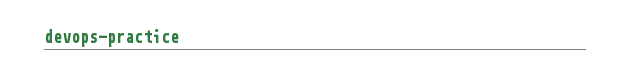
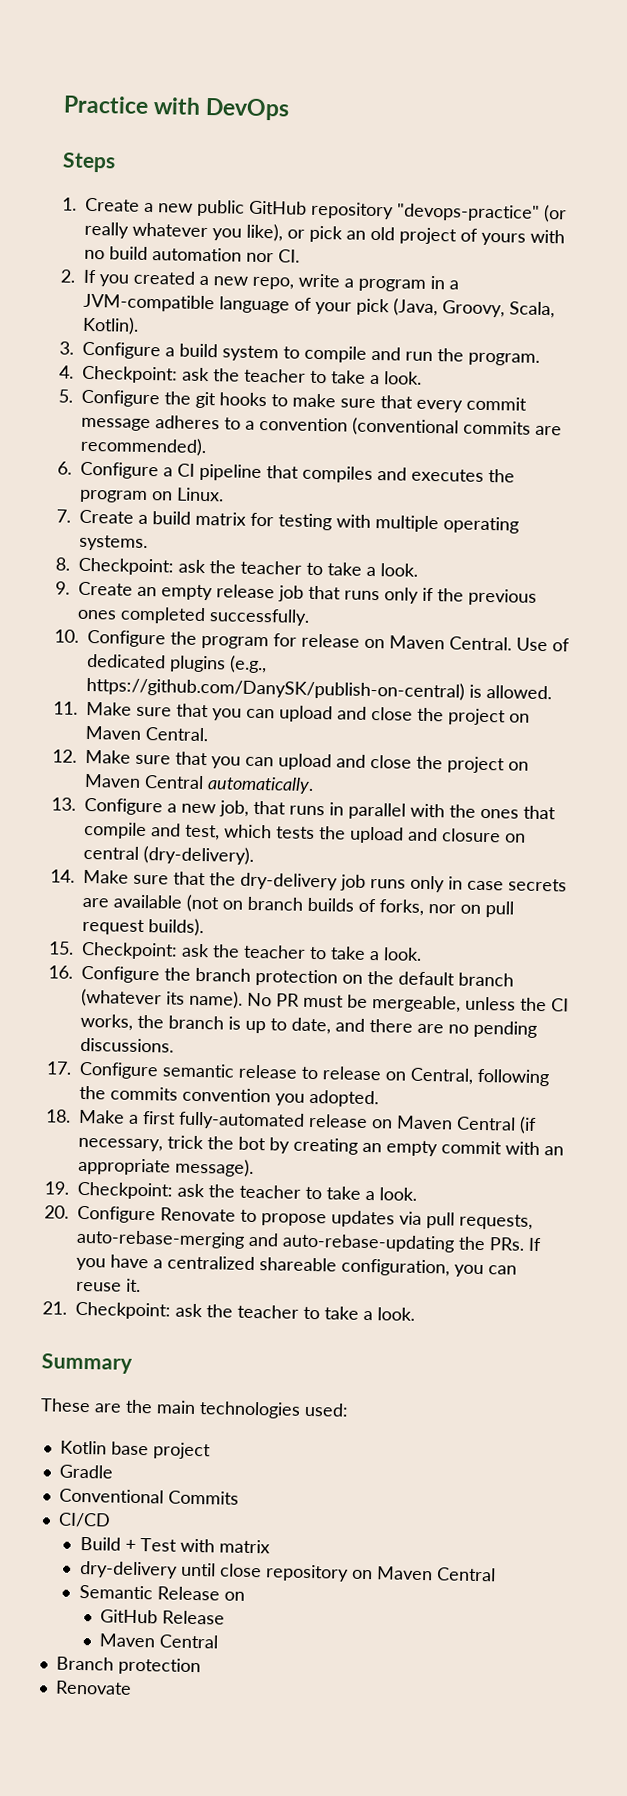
[44,29,179,47] devops-practice -> [63,95,291,121] [62,152,116,173] [62,197,567,223] [84,221,565,246] [84,246,300,263] [60,269,459,292] [83,293,555,319] [82,316,139,335] [59,341,540,366] [59,365,422,385] [58,389,527,413] [81,415,562,437] [80,436,207,457] [57,461,515,483] [79,487,224,504] [56,509,519,534] [79,534,148,552] [55,557,418,577] [55,581,537,606] [77,606,310,626] [54,629,570,652] [87,653,267,674] [86,676,552,701] [53,701,530,726] [85,725,208,742] [52,749,529,774] [84,773,314,794] [51,797,556,820] [84,821,526,844] [83,845,254,865] [50,869,567,893] [82,894,514,918] [82,918,204,937] [48,941,422,961] [48,965,514,987] [81,988,569,1013] [80,1013,537,1038] [80,1037,174,1053] [46,1061,550,1087] [79,1085,379,1108] [46,1109,537,1134] [78,1135,564,1157] [78,1157,254,1177] [44,1181,417,1201] [44,1205,533,1230] [76,1229,542,1253] [76,1254,517,1278] [76,1278,141,1293] [42,1301,415,1321] [41,1353,133,1374] [40,1398,349,1419] [59,1440,211,1460] [58,1464,113,1479] [58,1488,239,1505] [57,1512,111,1528] [79,1536,270,1554] [78,1560,496,1582] [78,1584,245,1601] [100,1609,226,1625] [99,1633,219,1649] [55,1656,201,1676] [54,1680,132,1695] Practice with DevOps // Steps // 1. Create a new public GitHub repository "devops-practice" (or really whatever you like), or pick an old project of yours with no build automation nor CI. // 2. If you created a new repo, write a program in a JVM-compatible language of your pick (Java, Groovy, Scala, Kotlin). // 3. Configure a build system to compile and run the program. // 4. Checkpoint: ask the teacher to take a look. // 5. Configure the git hooks to make sure that every commit message adheres to a convention (conventional commits are recommended). // 6. Configure a CI pipeline that compiles and executes the program on Linux. // 7. Create a build matrix for testing with multiple operating systems. // 8. Checkpoint: ask the teacher to take a look. // 9. Create an empty release job that runs only if the previous ones completed successfully. // 10. Configure the program for release on Maven Central. Use of dedicated plugins (e.g., https://github.com/DanySK/publish-on-central) is allowed. // 11. Make sure that you can upload and close the project on Maven Central. // 12. Make sure that you can upload and close the project on Maven Central automatically. // 13. Configure a new job, that runs in parallel with the ones that compile and test, which tests the upload and closure on central (dry-delivery). // 14. Make sure that the dry-delivery job runs only in case secrets are available (not on branch builds of forks, nor on pull request builds). // 15. Checkpoint: ask the teacher to take a look. // 16. Configure the branch protection on the default branch (whatever its name). No PR must be mergeable, unless the CI works, the branch is up to date, and there are no pending discussions. // 17. Configure semantic release to release on Central, following the commits convention you adopted. // 18. Make a first fully-automated release on Maven Central (if necessary, trick the bot by creating an empty commit with an appropriate message). // 19. Checkpoint: ask the teacher to take a look. // 20. Configure Renovate to propose updates via pull requests, auto-rebase-merging and auto-rebase-updating the PRs. If you have a centralized shareable configuration, you can reuse it. // 21. Checkpoint: ask the teacher to take a look. // Summary // These are the main technologies used: // Kotlin base project // Gradle // Conventional Commits // CI/CD // Build + Test with matrix // dry-delivery until close repository on Maven Central // Semantic Release on // GitHub Release // Maven Central // Branch protection // Renovate

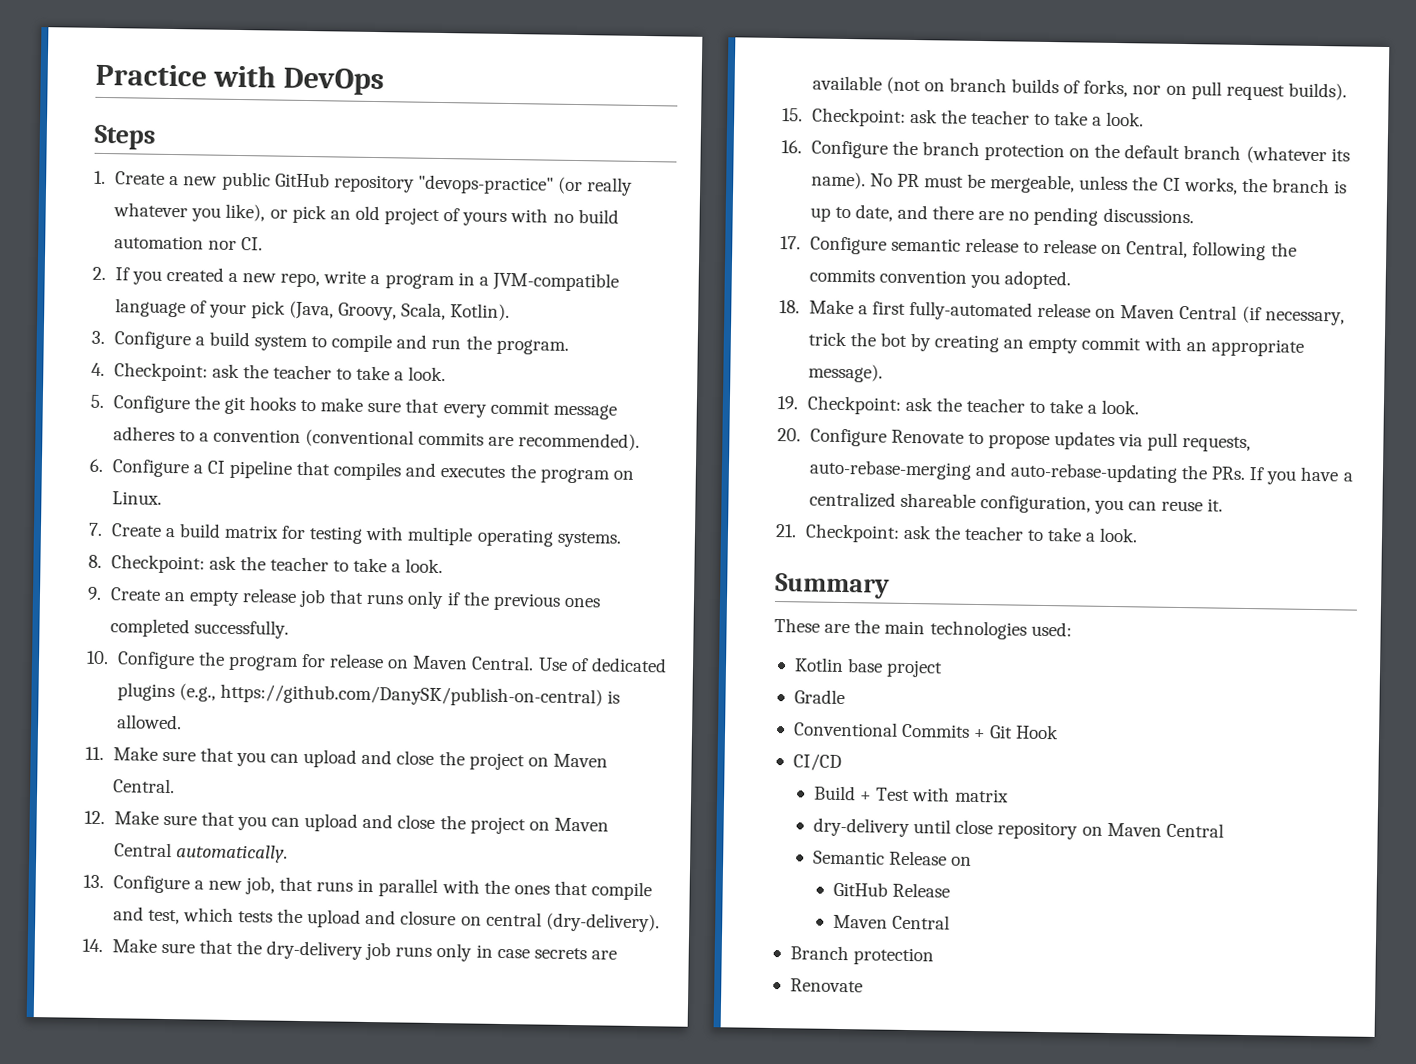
(239, 1497) none -> [973,724,1060,740] + Git Hook

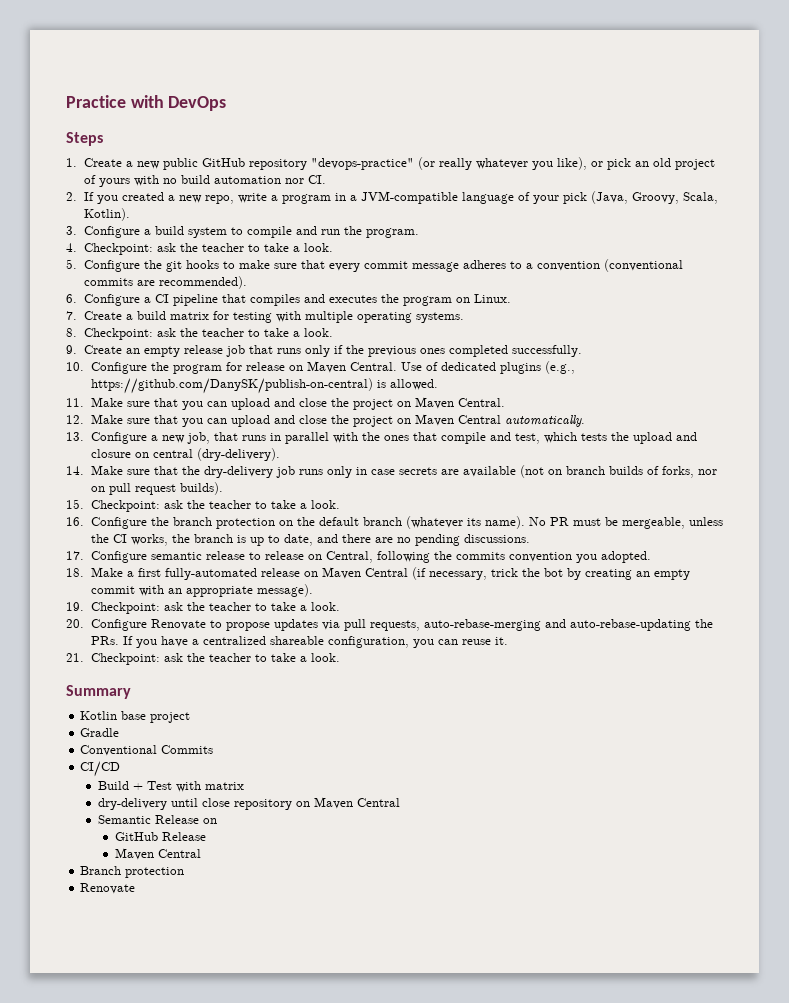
[774,617,1072,640] // These are the main technologies used: -> (131, 692) none
[973,724,1060,740] + Git Hook -> (214, 749) none

